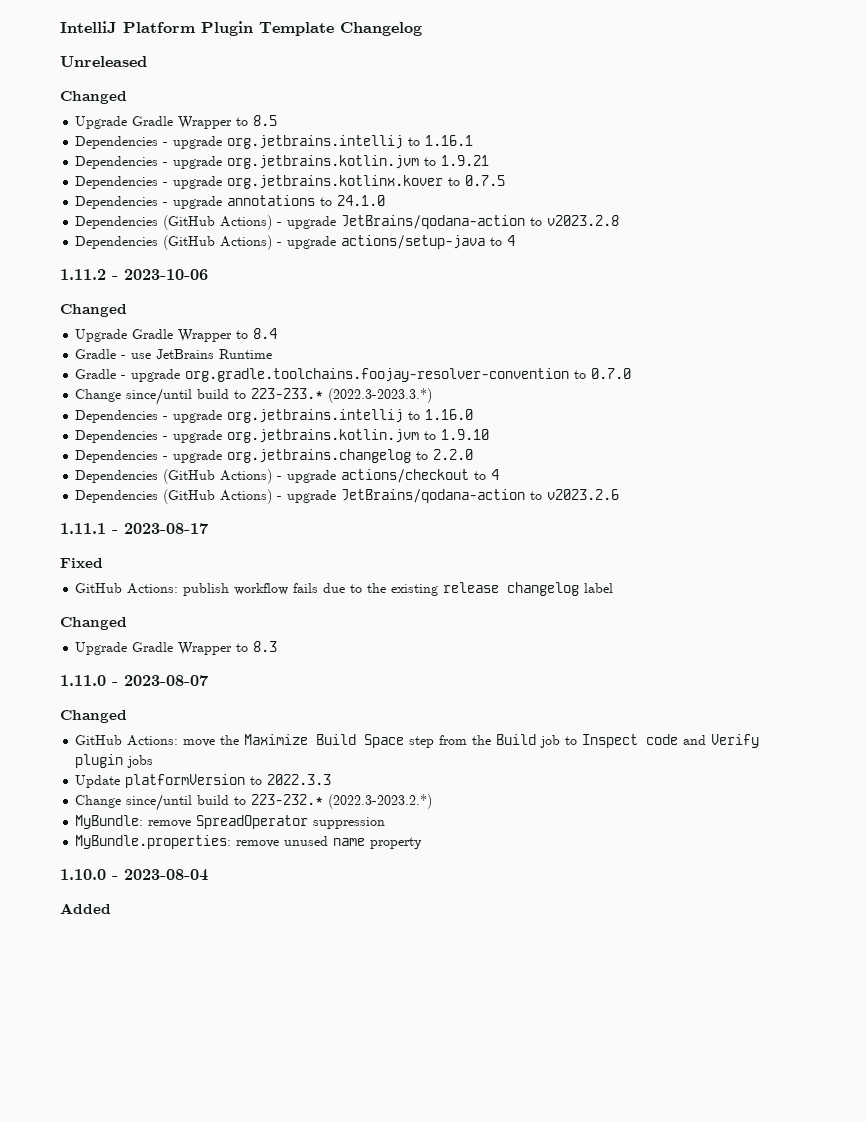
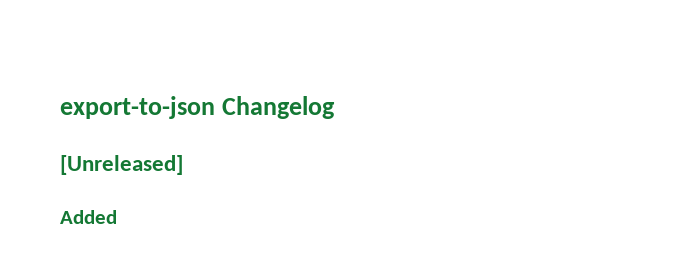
[60,21,422,36] [60,56,147,67] [60,91,127,104] [75,115,278,129] [75,135,474,149] [75,155,490,169] [75,175,506,189] [75,195,386,209] [75,215,620,230] [75,235,516,250] [60,269,208,280] [60,304,127,317] [75,328,278,342] [75,349,273,359] [75,368,632,382] [75,388,433,405] [75,409,474,423] [75,429,490,443] [75,449,474,463] [75,469,500,484] [75,489,620,504] [60,523,208,534] [60,558,103,568] [75,582,614,596] [60,617,127,630] [75,641,278,655] [60,675,208,686] [60,710,127,723] [75,734,760,748] [75,754,154,768] [75,774,332,788] [75,794,433,811] [75,815,386,829] [75,835,423,849] [60,869,208,881] IntelliJ Platform Plugin Template Changelog // Unreleased // Changed // Upgrade Gradle Wrapper to 8.5 // Dependencies - upgrade org.jetbrains.intellij to 1.16.1 // Dependencies - upgrade org.jetbrains.kotlin.jvm to 1.9.21 // Dependencies - upgrade org.jetbrains.kotlinx.kover to 0.7.5 // Dependencies - upgrade annotations to 24.1.0 // Dependencies (GitHub Actions) - upgrade JetBrains/qodana-action to v2023.2.8 // Dependencies (GitHub Actions) - upgrade actions/setup-java to 4 // 1.11.2 - 2023-10-06 // Changed // Upgrade Gradle Wrapper to 8.4 // Gradle - use JetBrains Runtime // Gradle - upgrade org.gradle.toolchains.foojay-resolver-convention to 0.7.0 // Change since/until build to 223-233.* (2022.3-2023.3.*) // Dependencies - upgrade org.jetbrains.intellij to 1.16.0 // Dependencies - upgrade org.jetbrains.kotlin.jvm to 1.9.10 // Dependencies - upgrade org.jetbrains.changelog to 2.2.0 // Dependencies (GitHub Actions) - upgrade actions/checkout to 4 // Dependencies (GitHub Actions) - upgrade JetBrains/qodana-action to v2023.2.6 // 1.11.1 - 2023-08-17 // Fixed // GitHub Actions: publish workflow fails due to the existing release changelog label // Changed // Upgrade Gradle Wrapper to 8.3 // 1.11.0 - 2023-08-07 // Changed // GitHub Actions: move the Maximize Build Space step from the Build job to Inspect code and Verify plugin jobs // Update platformVersion to 2022.3.3 // Change since/until build to 223-232.* (2022.3-2023.2.*) // MyBundle: remove SpreadOperator suppression // MyBundle.properties: remove unused name property // 1.10.0 - 2023-08-04 -> [60,96,336,119] [60,155,183,175] export-to-json Changelog // [Unreleased]

